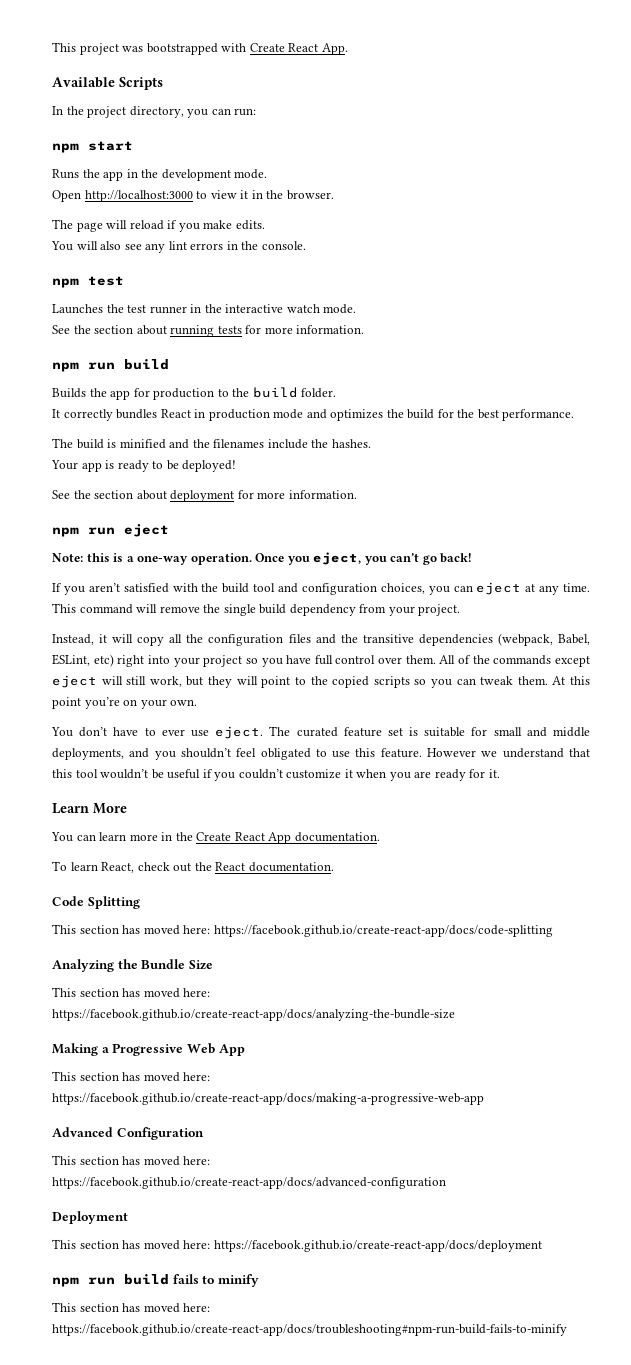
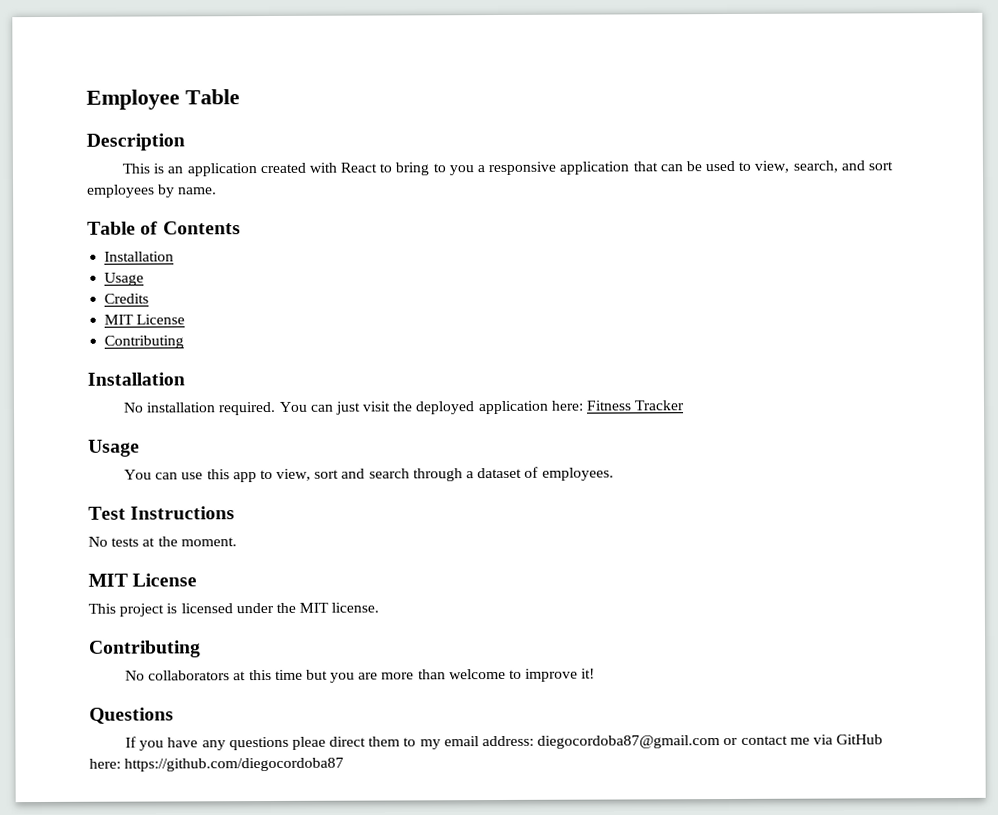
[52,42,348,55] [52,77,163,90] [52,106,257,118] [52,141,133,153] [52,169,268,181] [52,190,334,202] [52,219,265,232] [51,241,306,253] [52,276,124,288] [52,304,357,314] [52,325,365,337] [52,359,169,372] [52,387,337,400] [52,409,575,421] [52,438,371,449] [51,460,237,472] [52,490,357,502] [52,524,169,537] [52,552,472,565] [52,582,590,595] [52,603,461,616] [52,633,591,646] [52,654,590,667] [52,675,590,688] [52,697,198,709] [51,726,590,739] [52,748,591,760] [52,769,500,781] [52,803,127,814] [51,832,380,844] [52,861,334,873] [52,896,140,909] [52,924,553,937] [52,959,213,972] [52,987,211,998] [52,1009,455,1021] [52,1043,245,1056] [52,1071,211,1082] [52,1093,484,1105] [52,1127,204,1140] [52,1155,211,1166] [52,1177,446,1189] [52,1211,128,1224] [52,1239,542,1252] [52,1274,259,1287] [52,1302,211,1313] [52,1324,567,1336] This project was bootstrapped with Create React App. // Available Scripts // In the project directory, you can run: // npm start // Runs the app in the development mode. // Open http://localhost:3000 to view it in the browser. // The page will reload if you make edits. // You will also see any lint errors in the console. // npm test // Launches the test runner in the interactive watch mode. // See the section about running tests for more information. // npm run build // Builds the app for production to the build folder. // It correctly bundles React in production mode and optimizes the build for the best performance. // The build is minified and the filenames include the hashes. // Your app is ready to be deployed! // See the section about deployment for more information. // npm run eject // Note: this is a one-way operation. Once you eject, you can’t go back! // If you aren’t satisfied with the build tool and configuration choices, you can eject at any time. This command will remove the single build dependency from your project. // Instead, it will copy all the configuration files and the transitive dependencies (webpack, Babel, ESLint, etc) right into your project so you have full control over them. All of the commands except eject will still work, but they will point to the copied scripts so you can tweak them. At this point you’re on your own. // You don’t have to ever use eject. The curated feature set is suitable for small and middle deployments, and you shouldn’t feel obligated to use this feature. However we understand that this tool wouldn’t be useful if you couldn’t customize it when you are ready for it. // Learn More // You can learn more in the Create React App documentation. // To learn React, check out the React documentation. // Code Splitting // This section has moved here: https://facebook.github.io/create-react-app/docs/code-splitting // Analyzing the Bundle Size // This section has moved here: https://facebook.github.io/create-react-app/docs/analyzing-the-bundle-size // Making a Progressive Web App // This section has moved here: https://facebook.github.io/create-react-app/docs/making-a-progressive-web-app // Advanced Configuration // This section has moved here: https://facebook.github.io/create-react-app/docs/advanced-configuration // Deployment // This section has moved here: https://facebook.github.io/create-react-app/docs/deployment // npm run build fails to minify // This section has moved here: https://facebook.github.io/create-react-app/docs/troubleshooting#npm-run-build-fails-to-minify -> [86,89,240,110] [86,133,185,151] [121,160,894,177] [87,184,218,198] [87,221,241,235] [104,251,175,262] [104,272,145,286] [104,293,150,304] [104,314,186,325] [104,335,185,349] [87,372,185,386] [122,400,686,416] [88,439,140,457] [123,466,614,483] [88,506,236,520] [88,536,237,547] [88,573,198,587] [88,602,380,617] [89,640,201,658] [124,668,596,683] [89,707,174,724] [124,734,884,751] [89,757,345,772] Employee Table // Description // This is an application created with React to bring to you a responsive application that can be used to view, search, and sort employees by name. // Table of Contents // Installation // Usage // Credits // MIT License // Contributing // Installation // No installation required. You can just visit the deployed application here: Fitness Tracker // Usage // You can use this app to view, sort and search through a dataset of employees. // Test Instructions // No tests at the moment. // MIT License // This project is licensed under the MIT license. // Contributing // No collaborators at this time but you are more than welcome to improve it! // Questions // If you have any questions pleae direct them to my email address: diegocordoba87@gmail.com or contact me via GitHub here: https://github.com/diegocordoba87

